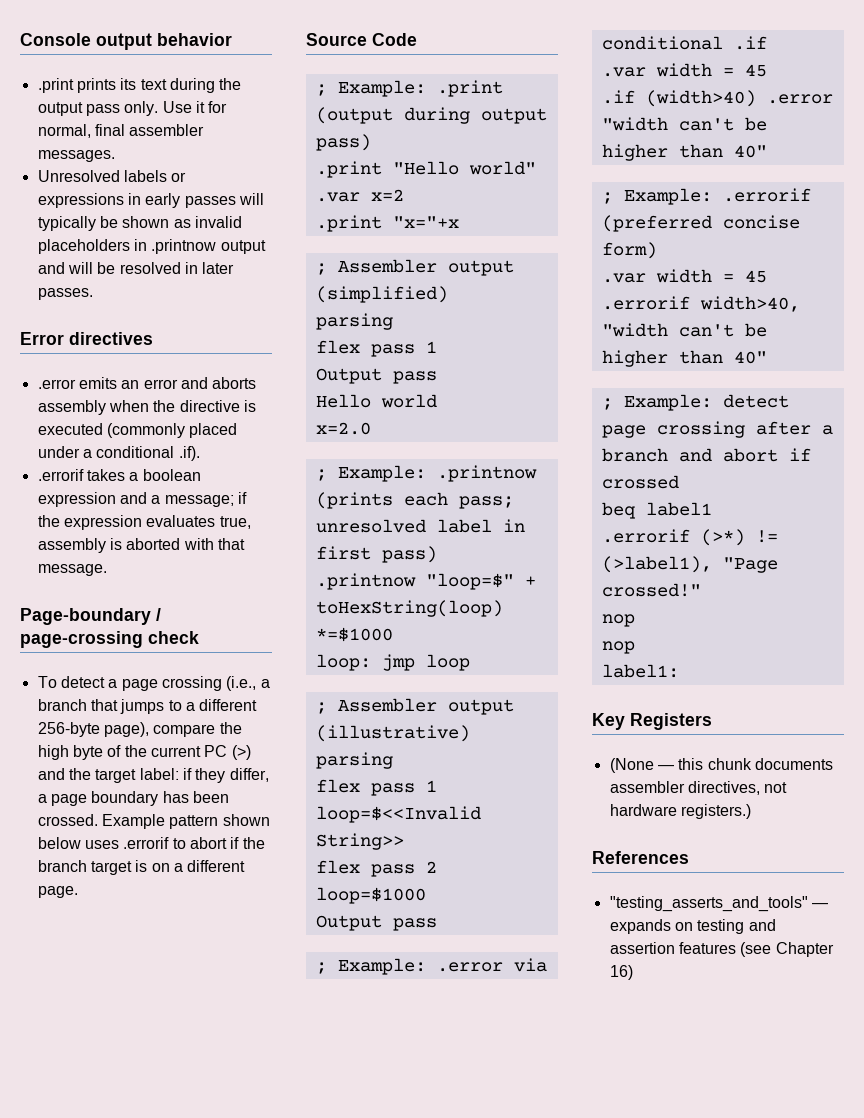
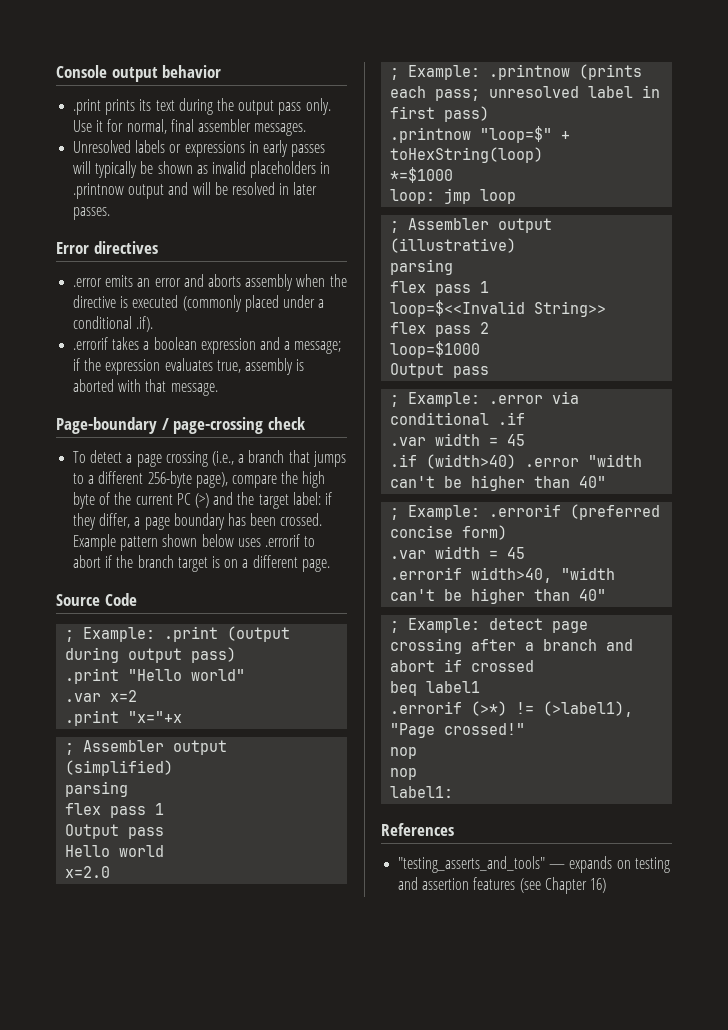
[592,713,712,730] [609,758,833,773] [609,781,788,795] [609,804,751,819] // Key Registers // (None — this chunk documents assembler directives, not hardware registers.) -> (454, 792) none

